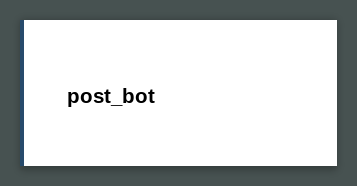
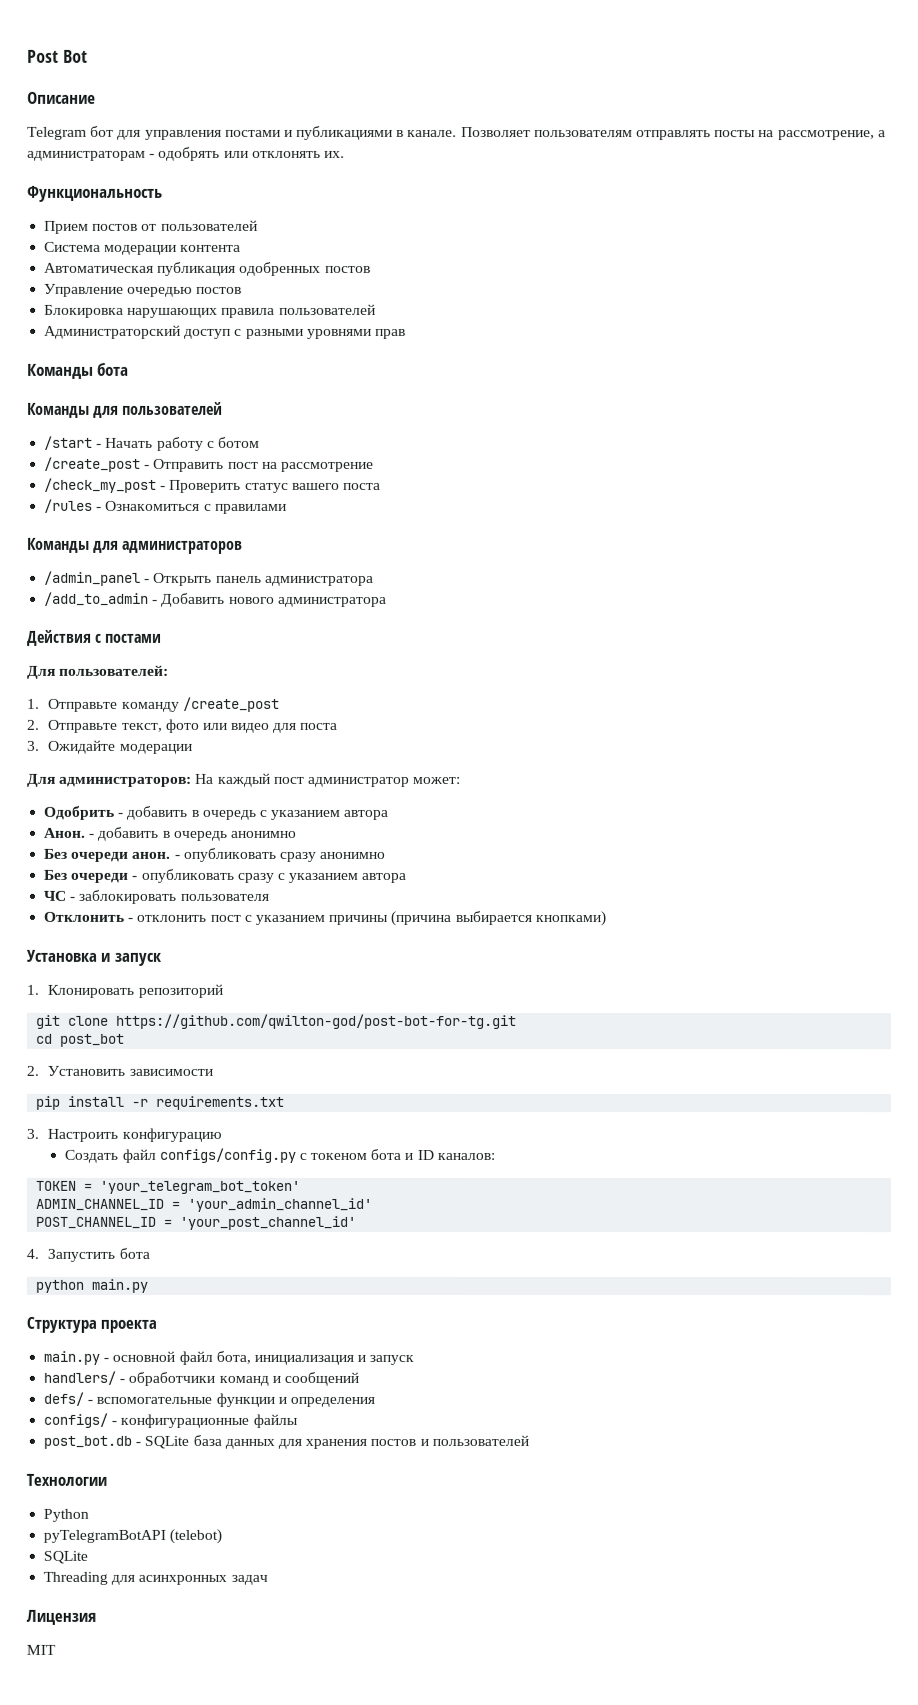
[67,88,155,107] post_bot -> [27,49,88,63] [27,91,96,104] [27,125,886,141] [27,146,345,161] [27,185,163,202] [44,219,258,234] [44,241,242,255] [44,261,371,276] [44,283,243,297] [44,303,376,318] [44,324,406,339] [27,362,130,379] [27,401,224,418] [44,435,260,451] [44,456,374,472] [44,477,381,493] [44,498,287,514] [27,537,244,554] [44,570,374,586] [44,591,387,607] [27,629,163,646] [27,664,170,679] [27,696,280,712] [27,718,339,733] [27,739,193,754] [27,772,462,787] [44,805,390,820] [44,826,297,841] [43,847,387,862] [43,868,407,883] [43,889,269,904] [43,910,606,927] [26,949,161,966] [26,983,223,998] [35,1013,517,1030] [35,1033,125,1047] [26,1065,213,1076] [35,1095,285,1110] [26,1127,222,1142] [64,1147,495,1163] [35,1180,301,1194] [35,1197,373,1212] [35,1215,357,1230] [26,1247,150,1262] [35,1278,149,1293] [26,1316,158,1333] [43,1350,415,1365] [43,1370,359,1386] [43,1391,375,1407] [43,1412,298,1428] [43,1434,529,1449] [26,1473,107,1486] [43,1508,90,1522] [43,1528,223,1544] [43,1550,89,1564] [43,1571,268,1585] [26,1609,96,1625] [26,1644,56,1655] Post Bot // Описание // Telegram бот для управления постами и публикациями в канале. Позволяет пользователям отправлять посты на рассмотрение, а администраторам - одобрять или отклонять их. // Функциональность // Прием постов от пользователей // Система модерации контента // Автоматическая публикация одобренных постов // Управление очередью постов // Блокировка нарушающих правила пользователей // Администраторский доступ с разными уровнями прав // Команды бота // Команды для пользователей // /start - Начать работу с ботом // /create_post - Отправить пост на рассмотрение // /check_my_post - Проверить статус вашего поста // /rules - Ознакомиться с правилами // Команды для администраторов // /admin_panel - Открыть панель администратора // /add_to_admin - Добавить нового администратора // Действия с постами // Для пользователей: // 1. Отправьте команду /create_post // 2. Отправьте текст, фото или видео для поста // 3. Ожидайте модерации // Для администраторов: На каждый пост администратор может: // Одобрить - добавить в очередь с указанием автора // Анон. - добавить в очередь анонимно // Без очереди анон. - опубликовать сразу анонимно // Без очереди - опубликовать сразу с указанием автора // ЧС - заблокировать пользователя // Отклонить - отклонить пост с указанием причины (причина выбирается кнопками) // Установка и запуск // 1. Клонировать репозиторий // git clone https://github.com/qwilton-god/post-bot-for-tg.git // cd post_bot // 2. Установить зависимости // pip install -r requirements.txt // 3. Настроить конфигурацию // Создать файл configs/config.py с токеном бота и ID каналов: // TOKEN = 'your_telegram_bot_token' // ADMIN_CHANNEL_ID = 'your_admin_channel_id' // POST_CHANNEL_ID = 'your_post_channel_id' // 4. Запустить бота // python main.py // Структура проекта // main.py - основной файл бота, инициализация и запуск // handlers/ - обработчики команд и сообщений // defs/ - вспомогательные функции и определения // configs/ - конфигурационные файлы // post_bot.db - SQLite база данных для хранения постов и пользователей // Технологии // Python // pyTelegramBotAPI (telebot) // SQLite // Threading для асинхронных задач // Лицензия // MIT

